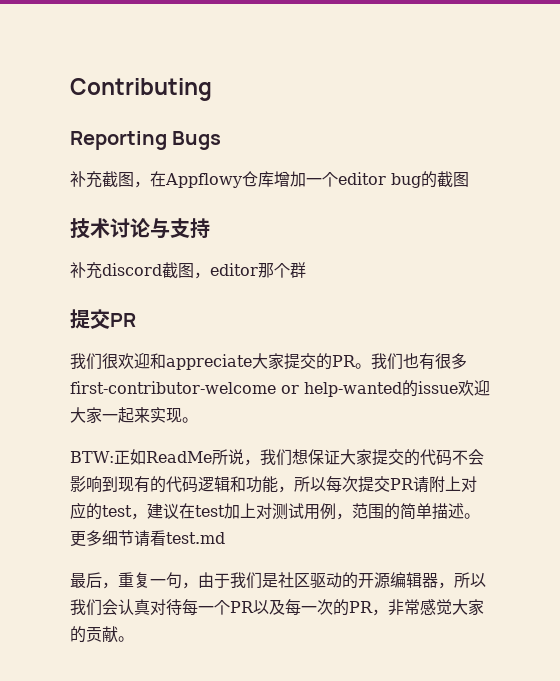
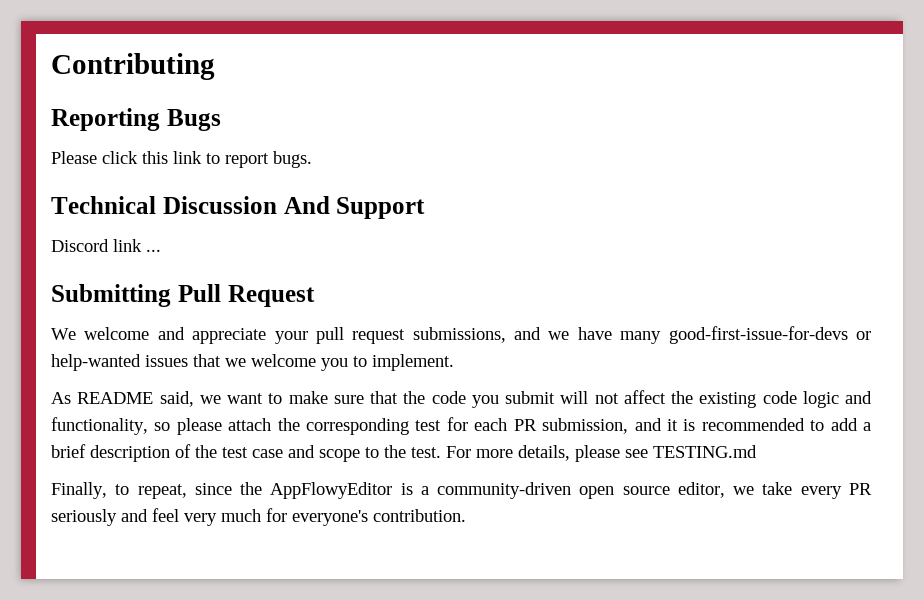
[70,171,469,188] [70,218,210,239] [70,262,306,279] [70,309,136,329] [70,353,467,370] [70,380,490,397] [70,407,198,424] [70,449,484,466] [70,476,477,493] [70,502,480,520] [70,530,225,547] [70,572,486,589] [70,599,484,616] [70,626,134,643] 补充截图，在Appflowy仓库增加一个editor bug的截图 // 技术讨论与支持 // 补充discord截图，editor那个群 // 提交PR // 我们很欢迎和appreciate大家提交的PR。我们也有很多first-contributor-welcome or help-wanted的issue欢迎大家一起来实现。 // BTW:正如ReadMe所说，我们想保证大家提交的代码不会影响到现有的代码逻辑和功能，所以每次提交PR请附上对应的test，建议在test加上对测试用例，范围的简单描述。更多细节请看test.md // 最后，重复一句，由于我们是社区驱动的开源编辑器，所以我们会认真对待每一个PR以及每一次的PR，非常感觉大家的贡献。 -> [51,151,312,168] [51,196,426,219] [51,239,161,252] [51,284,315,307] [51,326,871,344] [51,354,454,371] [51,390,872,408] [51,417,871,435] [51,444,757,462] [51,482,872,499] [51,508,466,526] Please click this link to report bugs. // Technical Discussion And Support // Discord link ... // Submitting Pull Request // We welcome and appreciate your pull request submissions, and we have many good-first-issue-for-devs or help-wanted issues that we welcome you to implement. // As README said, we want to make sure that the code you submit will not affect the existing code logic and functionality, so please attach the corresponding test for each PR submission, and it is recommended to add a brief description of the test case and scope to the test. For more details, please see TESTING.md // Finally, to repeat, since the AppFlowyEditor is a community-driven open source editor, we take every PR seriously and feel very much for everyone's contribution.

